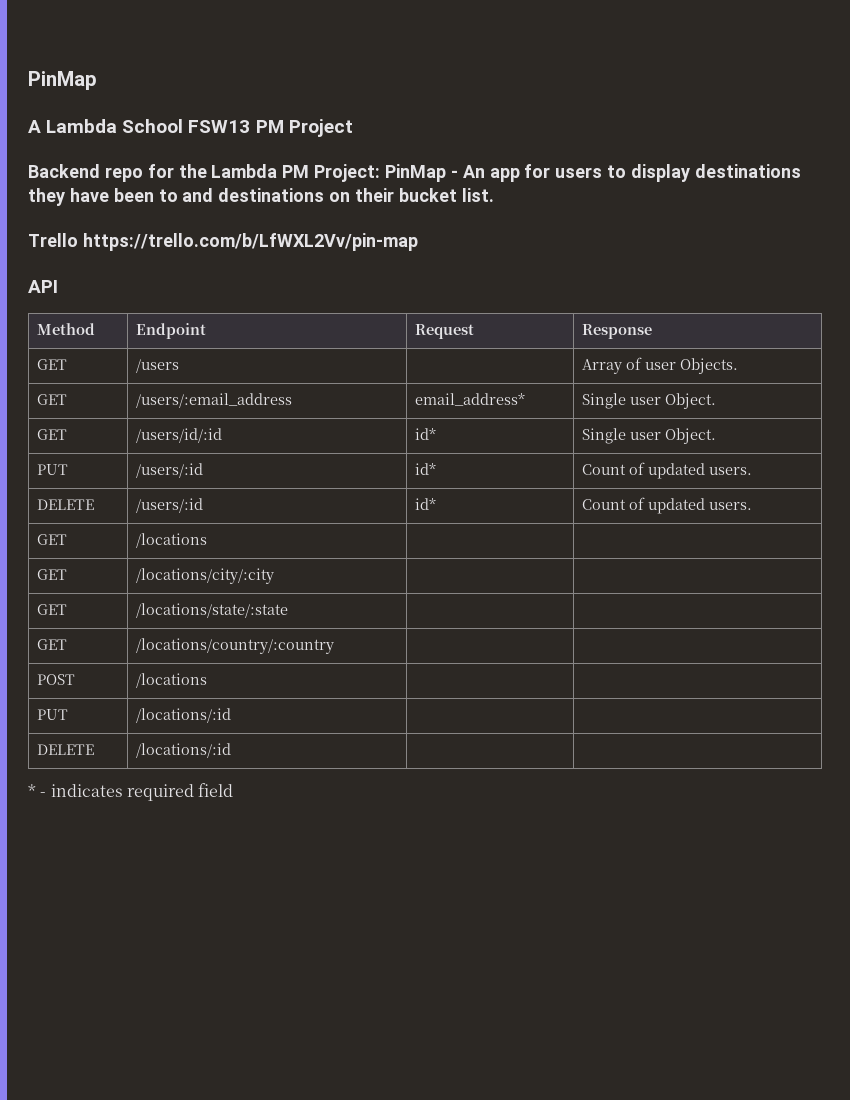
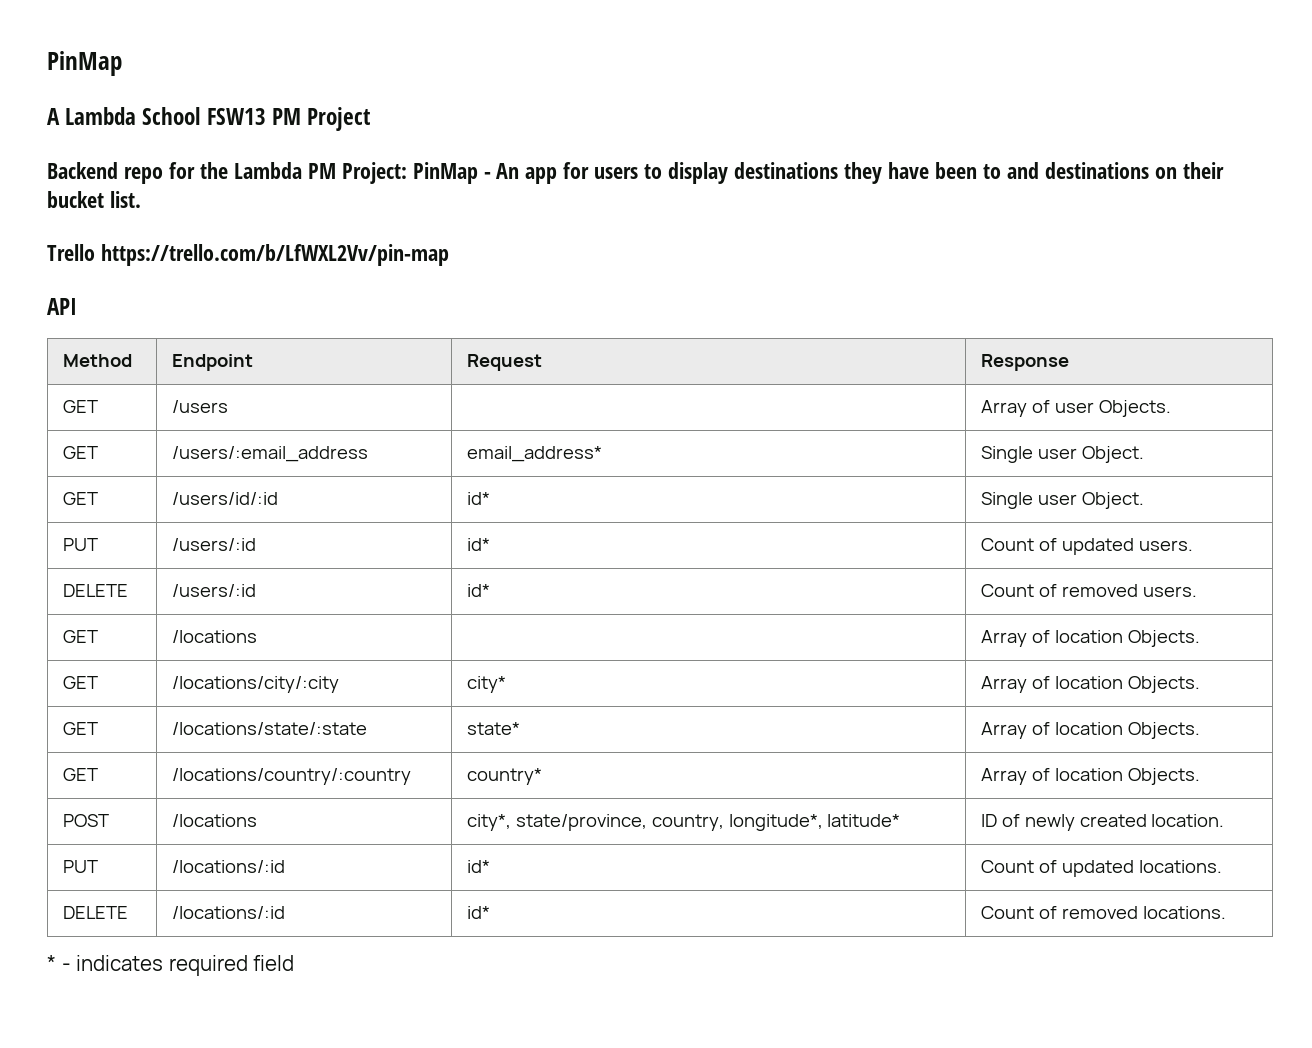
[648,498,706,514] updated -> [1061,584,1138,597] removed
[37,569,68,580] [136,568,275,584] [37,604,68,615] [136,603,289,618] [37,639,68,650] [136,638,335,654] [37,674,76,685] [136,673,208,688] [37,709,69,720] [136,708,232,723] [37,744,95,755] [136,743,232,758] // GET | /locations/city/:city | | // GET | /locations/state/:state | | // GET | /locations/country/:country | | // POST | /locations | | // PUT | /locations/:id | | // DELETE | /locations/:id | | -> [980,630,1200,647] [62,676,98,689] [171,676,339,693] [466,676,506,693] [980,676,1200,693] [62,722,98,735] [171,722,367,735] [466,722,520,735] [980,722,1200,739] [62,768,98,781] [171,768,411,785] [466,768,542,785] [980,768,1200,785] [62,814,109,827] [171,814,257,827] [466,814,901,831] [980,814,1225,831] [62,860,98,873] [171,860,285,873] [466,860,490,873] [980,860,1222,877] [62,906,128,919] [171,906,285,919] [466,906,490,919] [980,906,1226,919] Array of location Objects. // GET | /locations/city/:city | city* | Array of location Objects. // GET | /locations/state/:state | state* | Array of location Objects. // GET | /locations/country/:country | country* | Array of location Objects. // POST | /locations | city*, state/province, country, longitude*, latitude* | ID of newly created location. // PUT | /locations/:id | id* | Count of updated locations. // DELETE | /locations/:id | id* | Count of removed locations.

